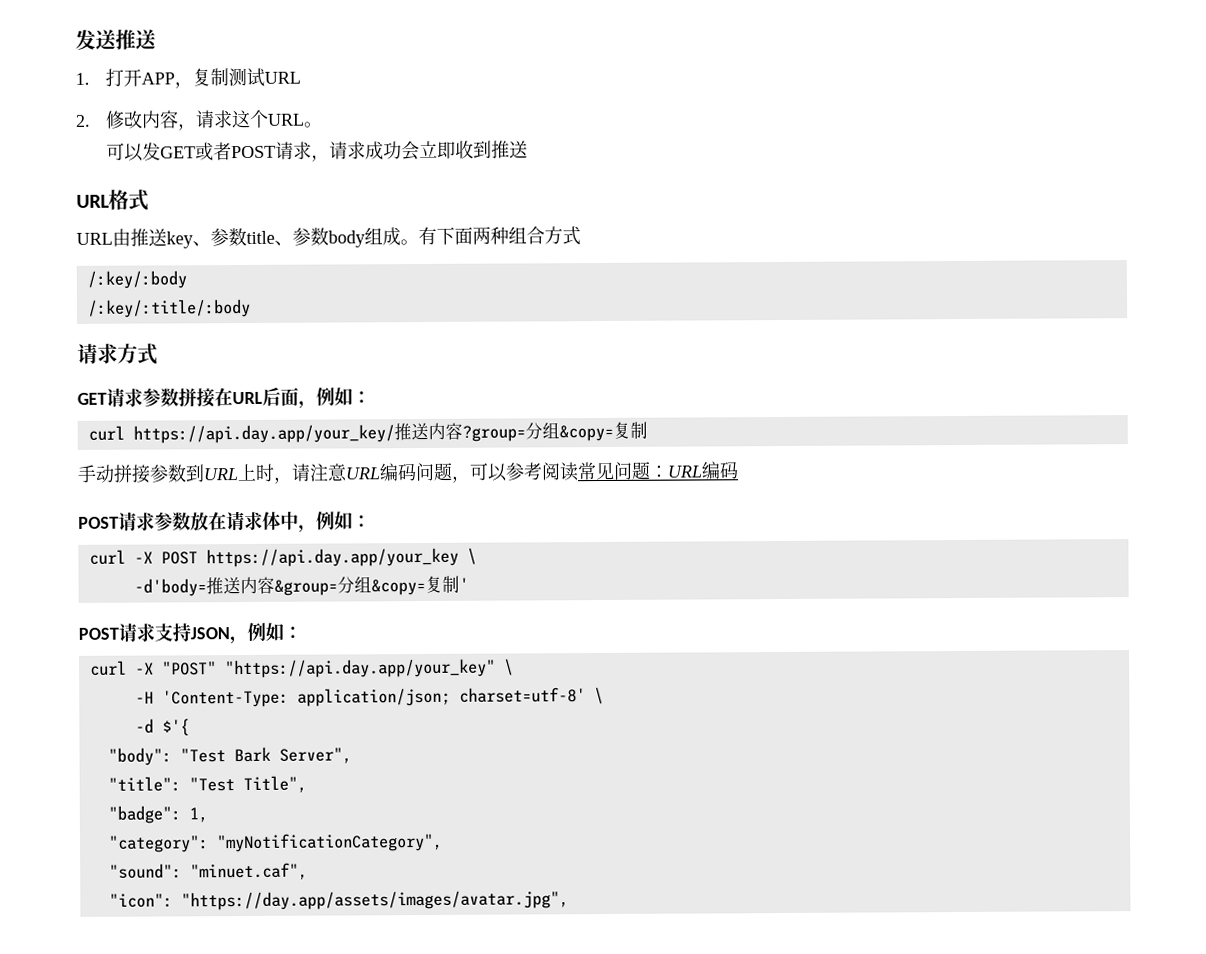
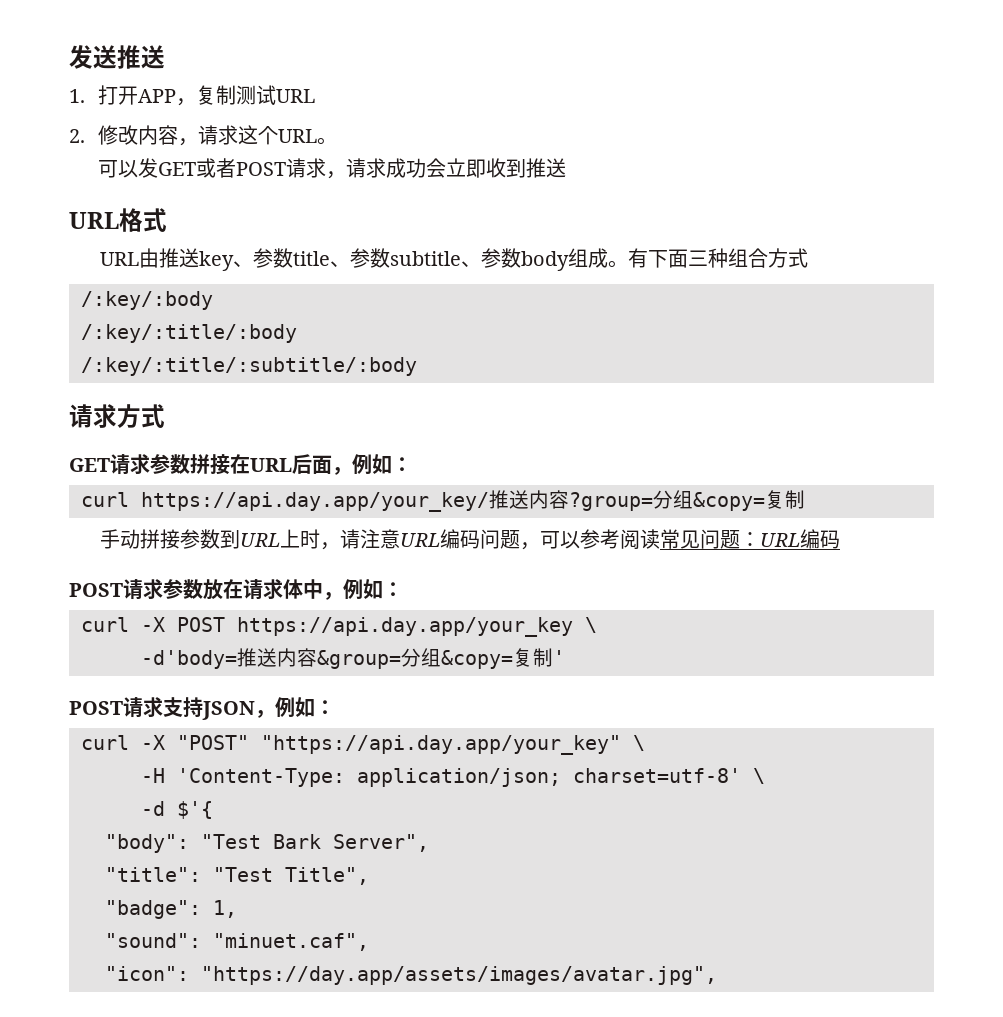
(329, 236) none -> [390,248,522,268] subtitle、参数
[472,226,491,245] 两 -> [688,250,709,266] 三
(251, 308) none -> [81,357,417,376] // /:key/:title/:subtitle/:body
[107,832,443,853] // "category": "myNotificationCategory", -> (237, 909) none

